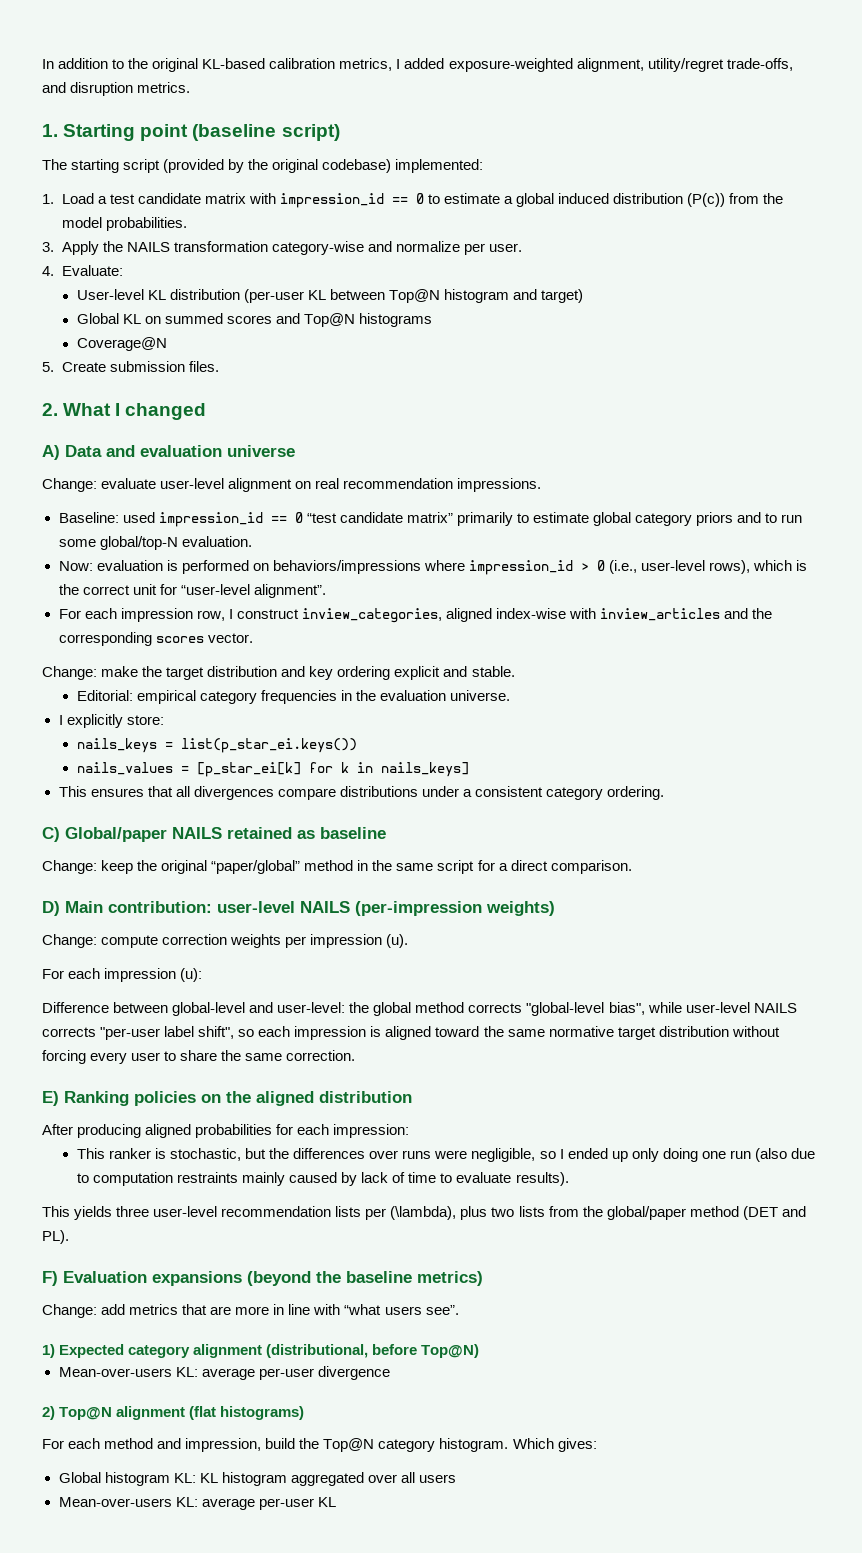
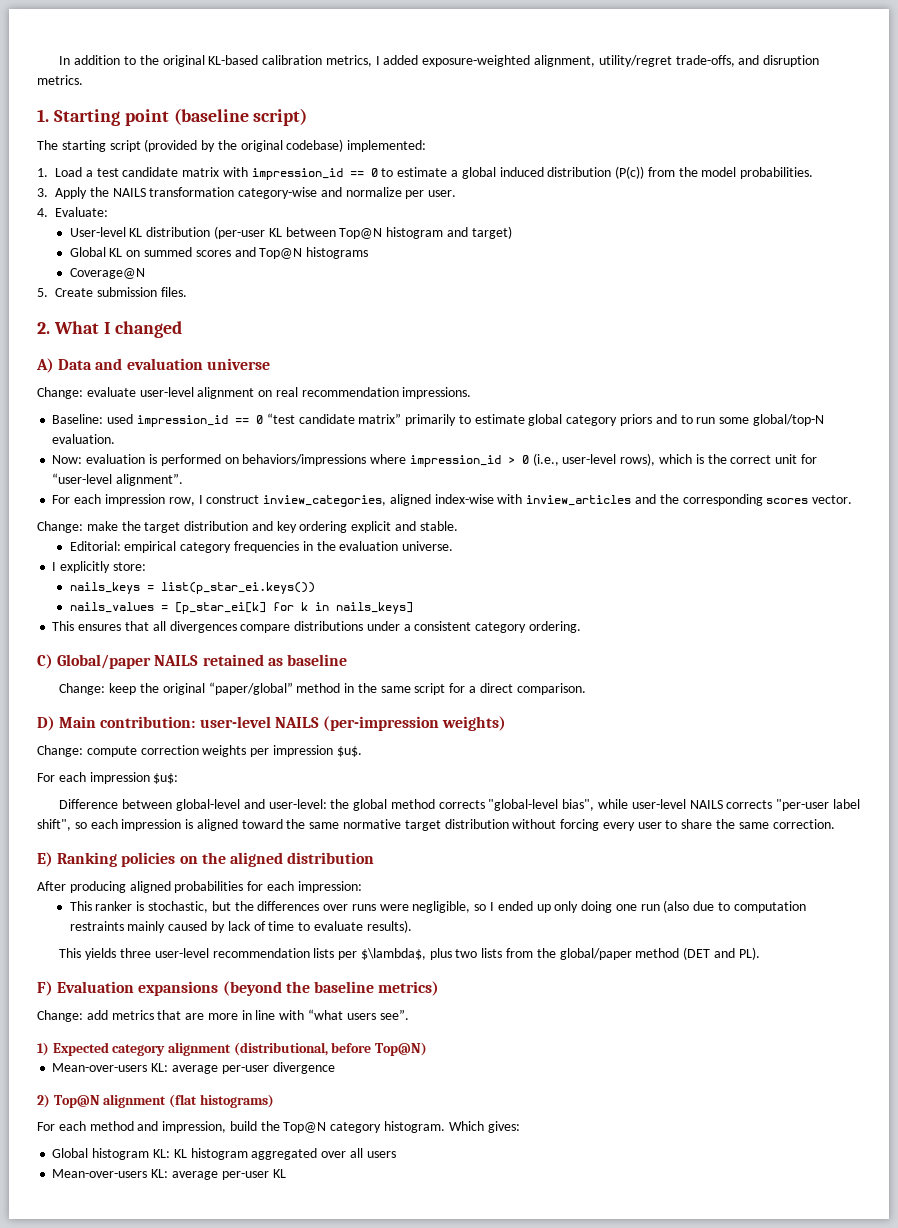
[386,934,409,948] [42,968,203,982] (u). // For each impression (u): -> [336,746,362,757] [37,772,179,784] $u$. // For each impression $u$:
[390,1206,457,1220] (\lambda), -> [360,948,426,960] $\lambda$,

